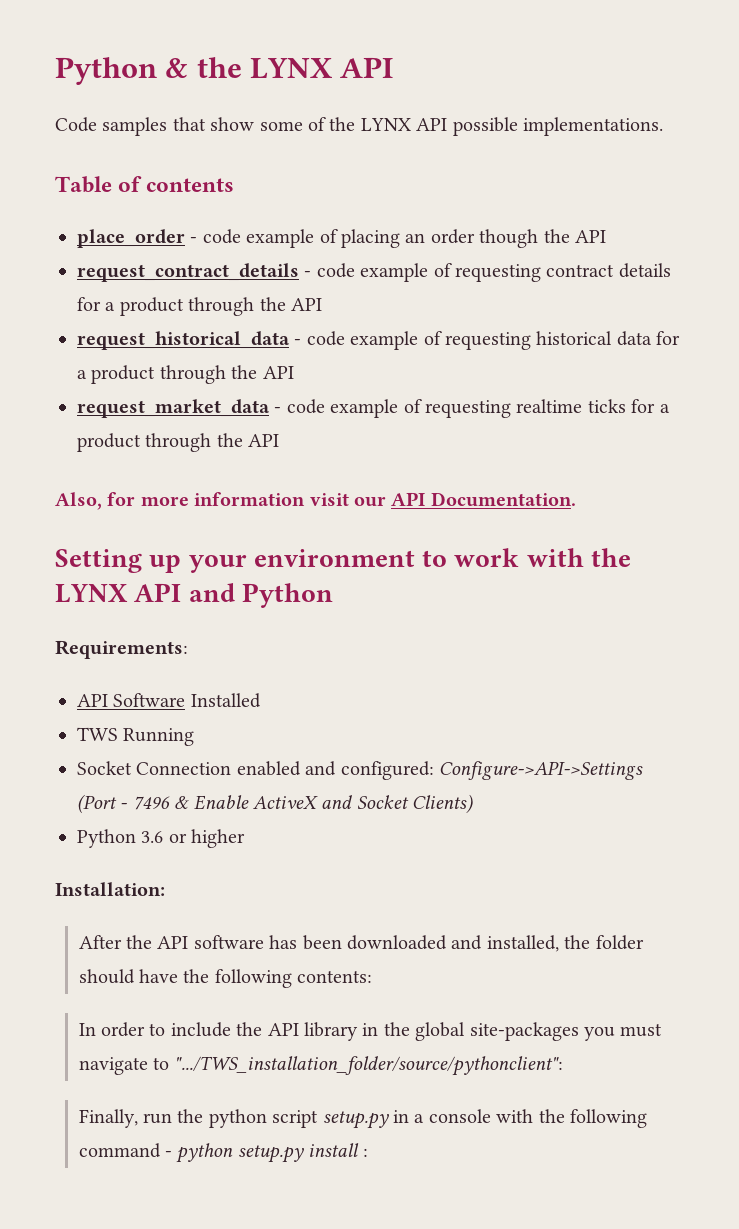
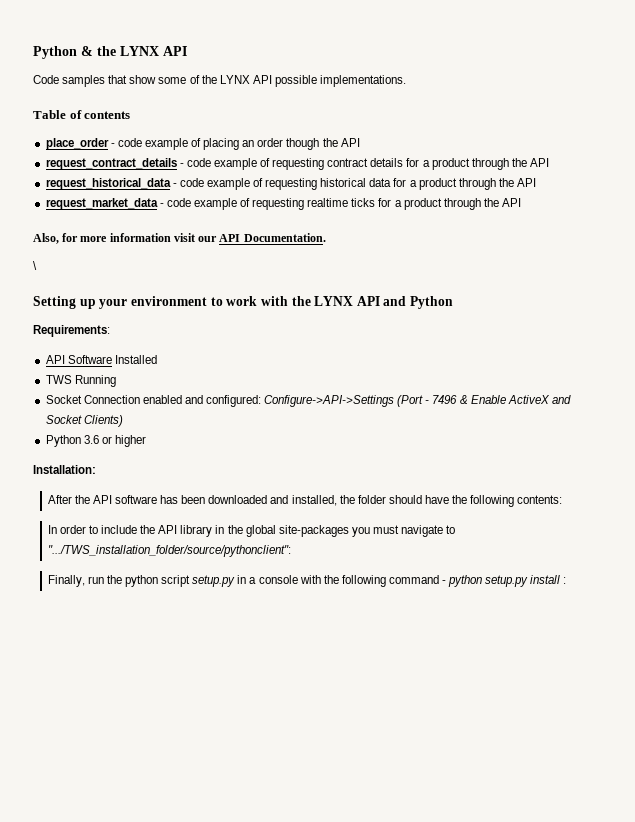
(576, 499) none -> [33,261,37,270] // \

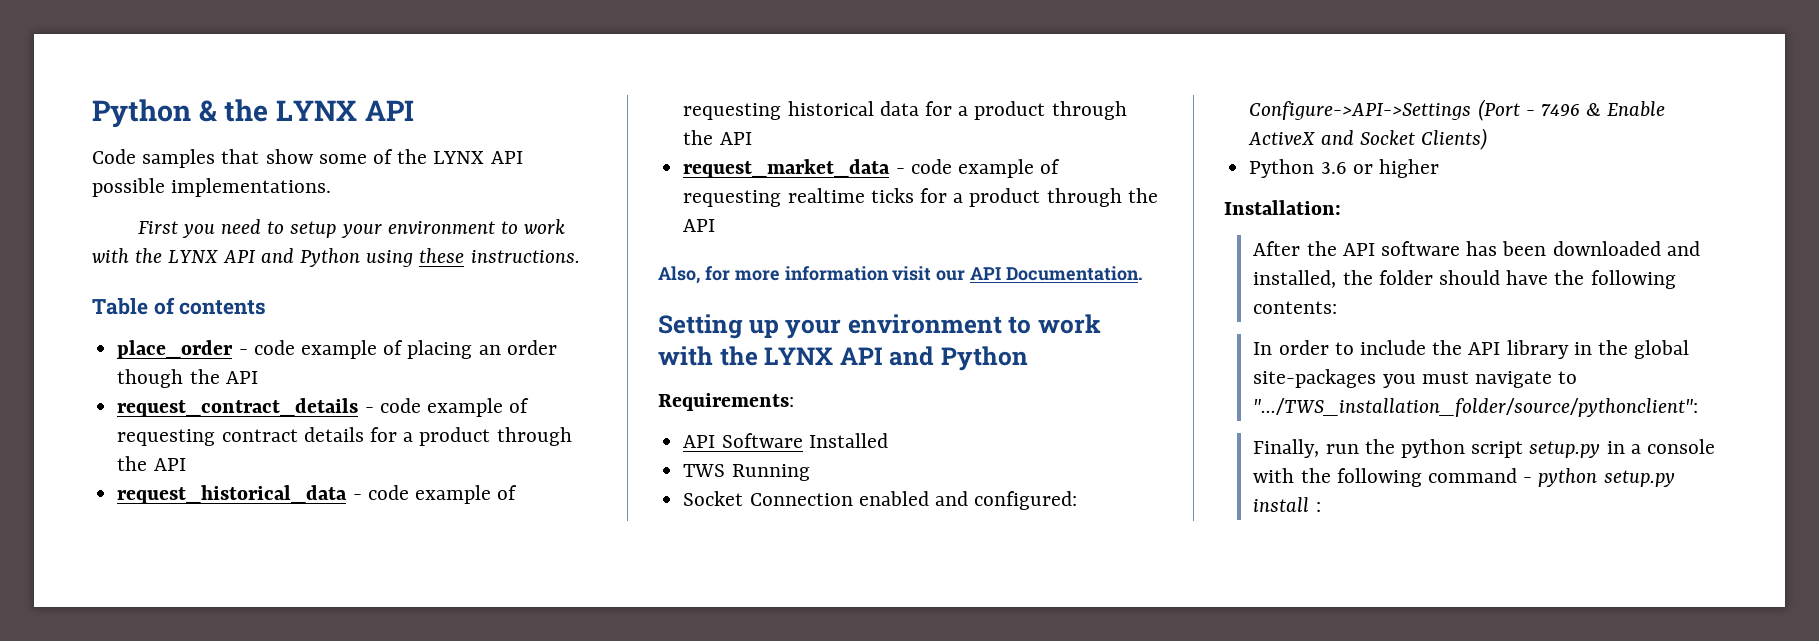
(407, 81) none -> [137,219,566,238] [92,248,580,267] // First you need to setup your environment to work with the LYNX API and Python using these instructions.
[33,261,37,270] // \ -> (1144, 273) none

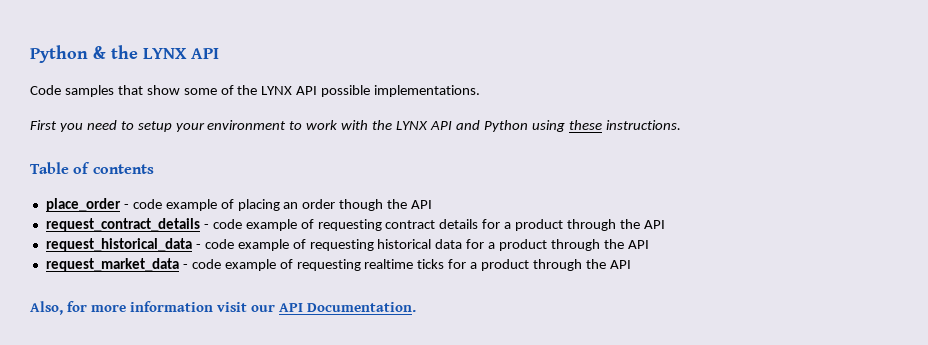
[658,314,1102,339] [658,346,1029,371] [658,393,794,411] [683,433,888,448] [683,464,810,481] [683,491,1078,510] [1249,99,1666,121] [1248,128,1487,150] [1249,159,1439,178] [1224,200,1341,215] [1253,241,1700,256] [1253,270,1676,289] [1253,301,1338,314] [1253,340,1690,359] [1253,369,1578,388] [1253,398,1699,417] [1253,439,1716,458] [1253,468,1675,487] [1253,497,1321,512] // Setting up your environment to work with the LYNX API and Python // Requirements: // API Software Installed // TWS Running // Socket Connection enabled and configured: Configure->API->Settings (Port - 7496 & Enable ActiveX and Socket Clients) // Python 3.6 or higher // Installation: // After the API software has been downloaded and installed, the folder should have the following contents: // In order to include the API library in the global site-packages you must navigate to ".../TWS_installation_folder/source/pythonclient": // Finally, run the python script setup.py in a console with the following command - python setup.py install : -> (417, 307) none

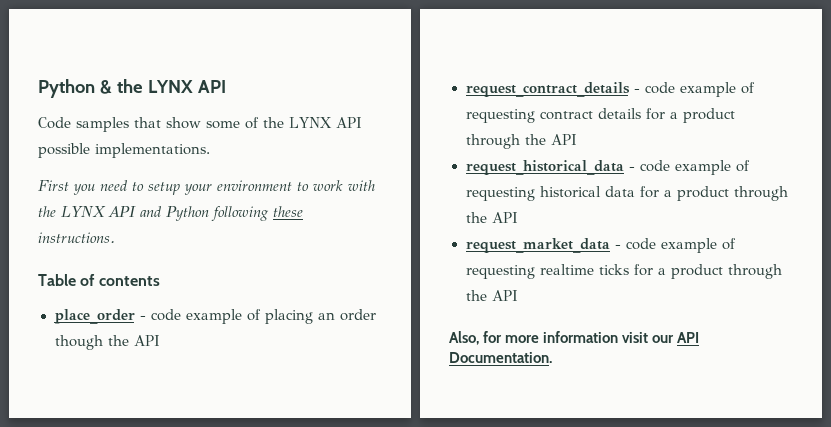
[531,120,565,132] using -> [210,206,269,221] following

